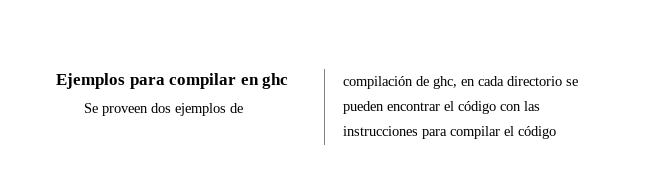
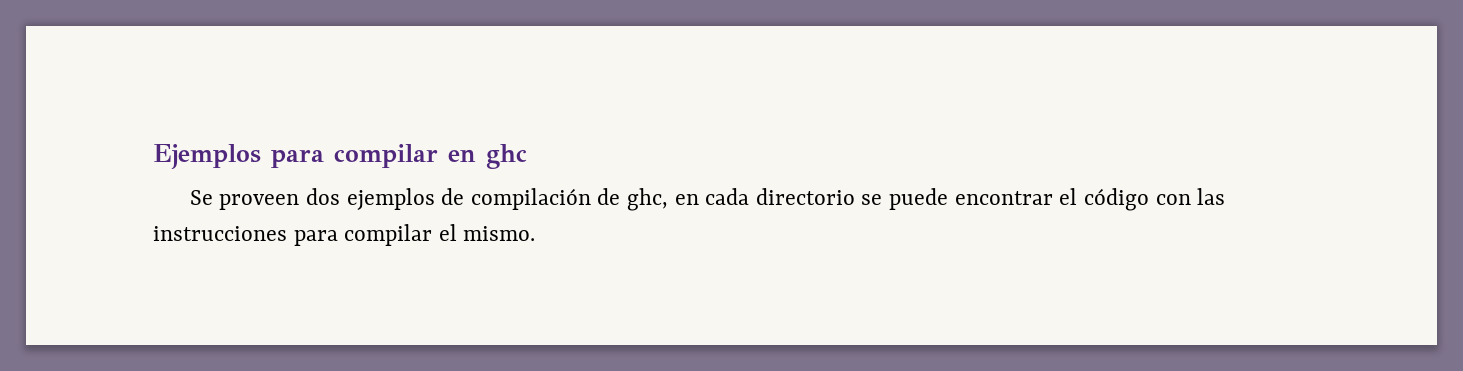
[343,101,384,114] pueden -> [889,188,949,210] puede
[518,126,556,139] código -> [463,226,536,241] mismo.

